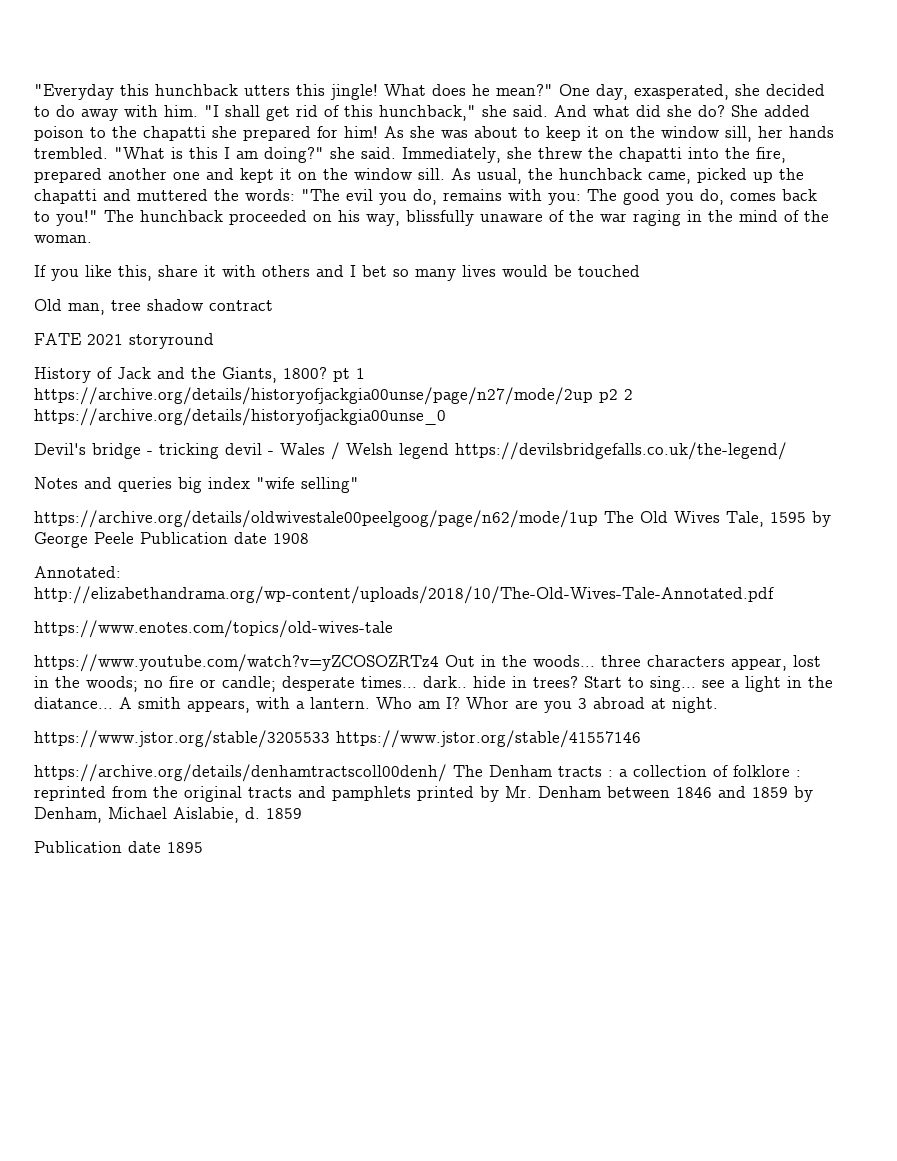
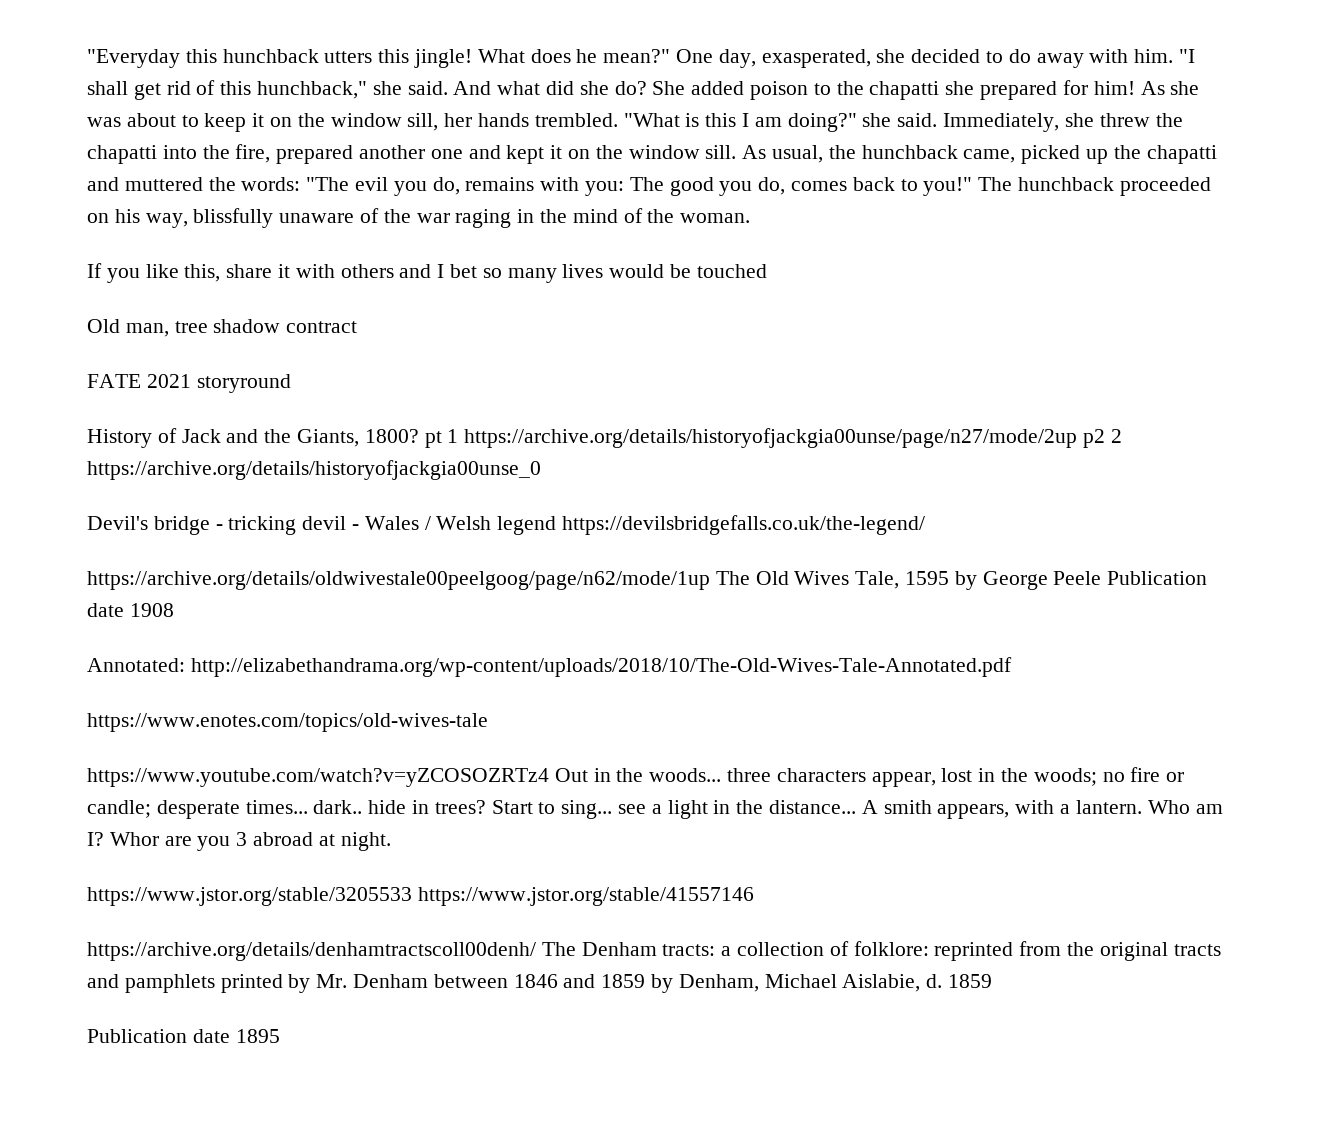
[34,477,359,493] // Notes and queries big index "wife selling" -> (926, 525) none
[34,697,113,709] diatance... -> [769,800,857,814] distance...
[558,766,613,777] tracts : -> [662,944,716,956] tracts:
[733,765,801,777] folklore : -> [853,941,929,956] folklore:

